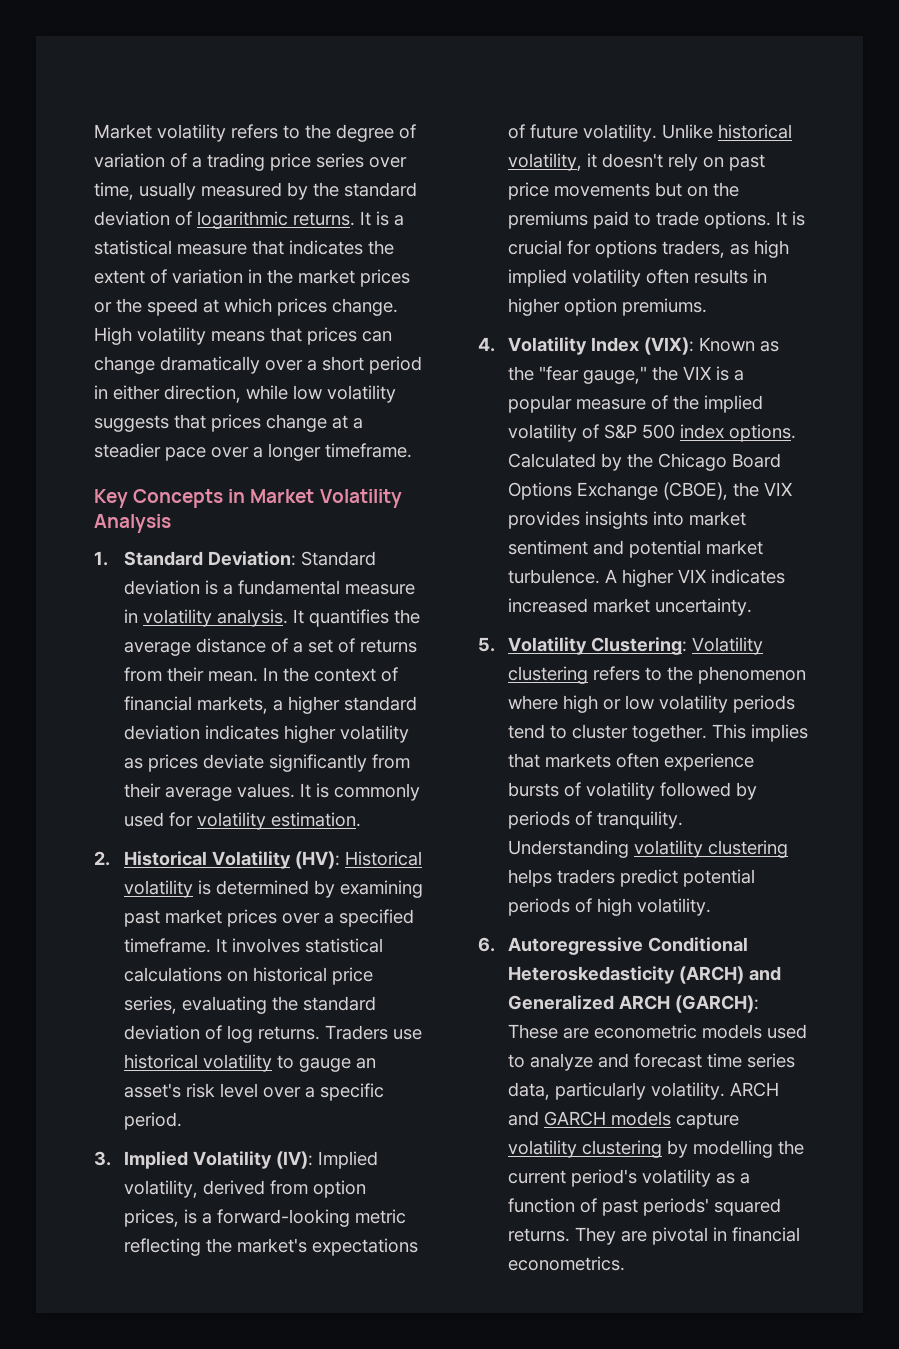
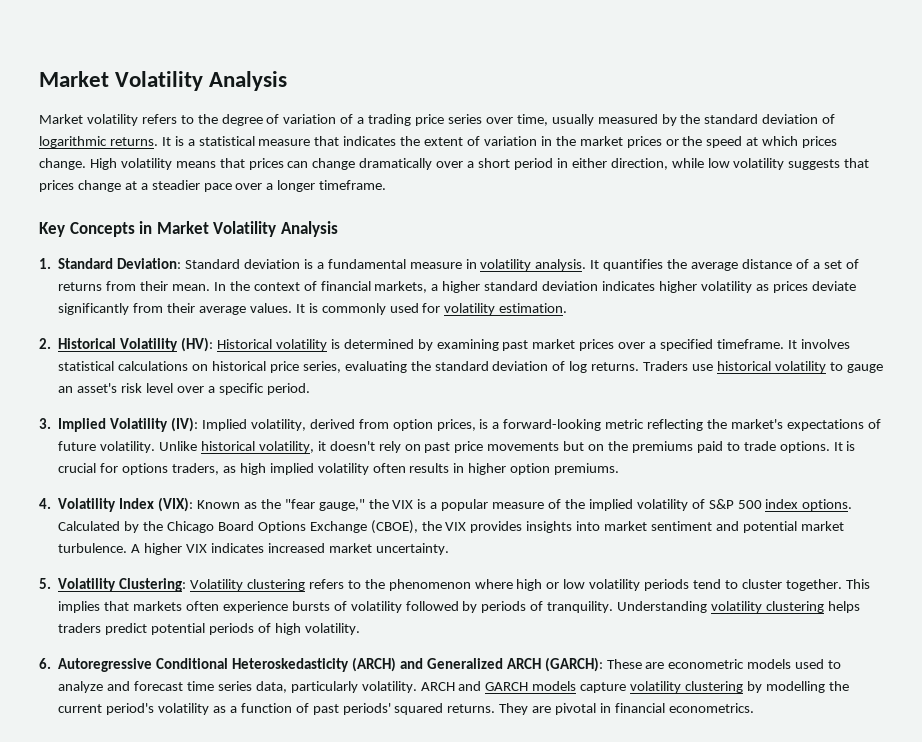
[94,124,152,139] Market -> [39,71,288,91] [39,114,83,124] Market Volatility Analysis // Market

